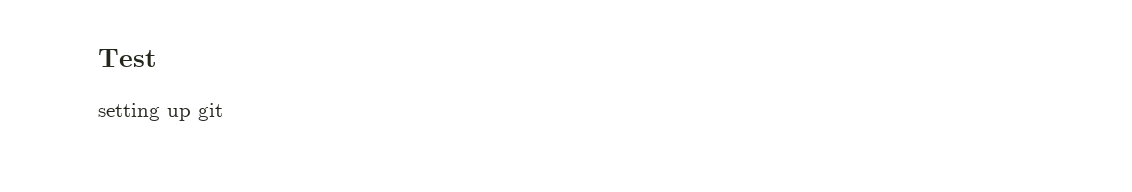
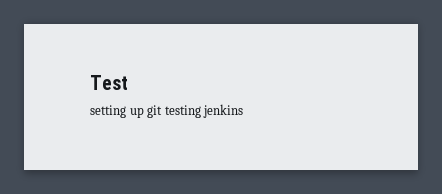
(223, 112) none -> [164,104,244,118] testing jenkins

